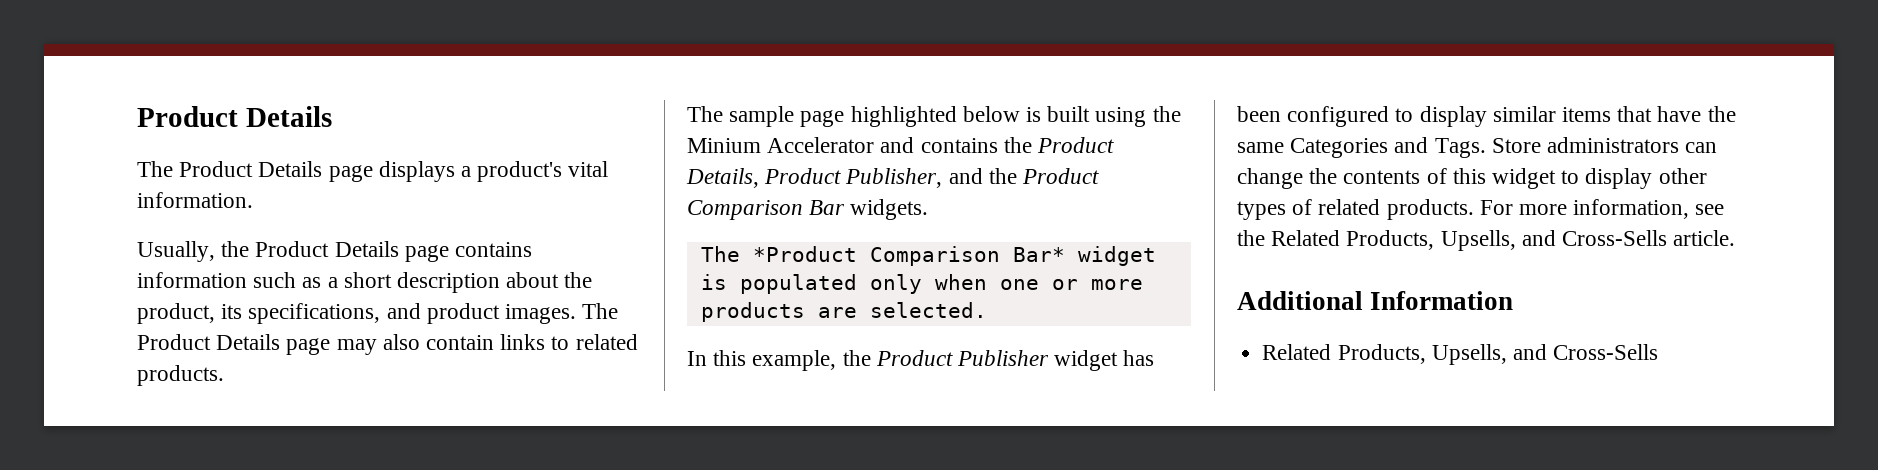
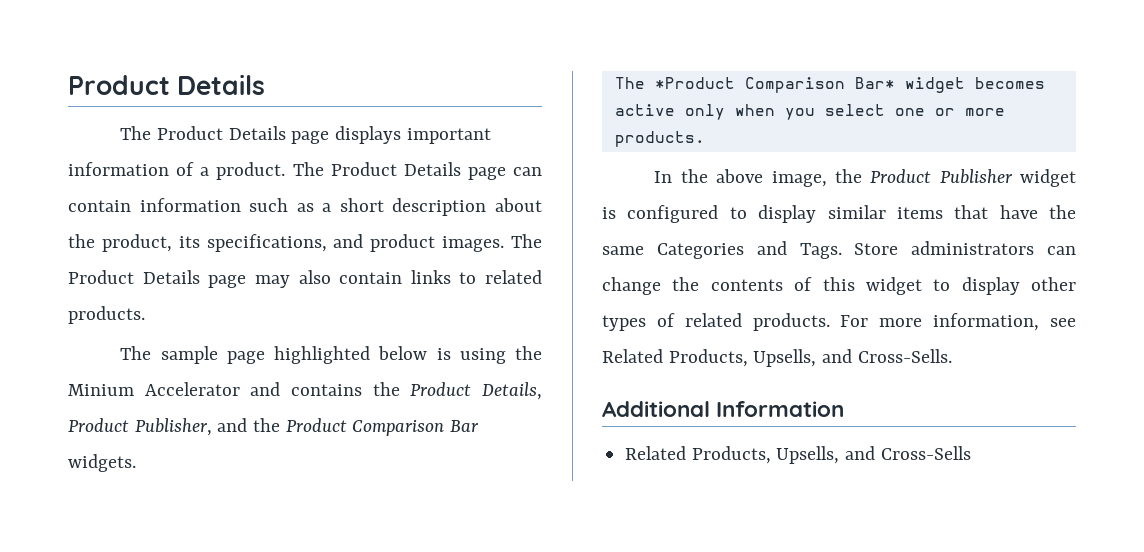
[461,161,609,182] [137,192,253,208] [137,241,533,262] a product's vital information. // Usually, the Product Details page contains -> [406,128,491,144] [68,162,542,180] [68,200,131,212] important information of a product. The Product Details page can contain
[1047,106,1091,122] built -> (451, 354) none
[700,274,1143,294] [700,302,987,322] [687,350,837,371] is populated only when one or more products are selected. // In this example, -> [974,77,1045,89] [614,104,1005,120] [614,131,705,147] [654,169,827,187] becomes active only when you select one or more products. // In the above image,
[1123,350,1155,366] [1237,106,1281,122] has been -> [602,207,616,219] is
[1237,230,1736,251] the Related Products, Upsells, and Cross-Sells article. -> [602,349,952,367] Related Products, Upsells, and Cross-Sells.

